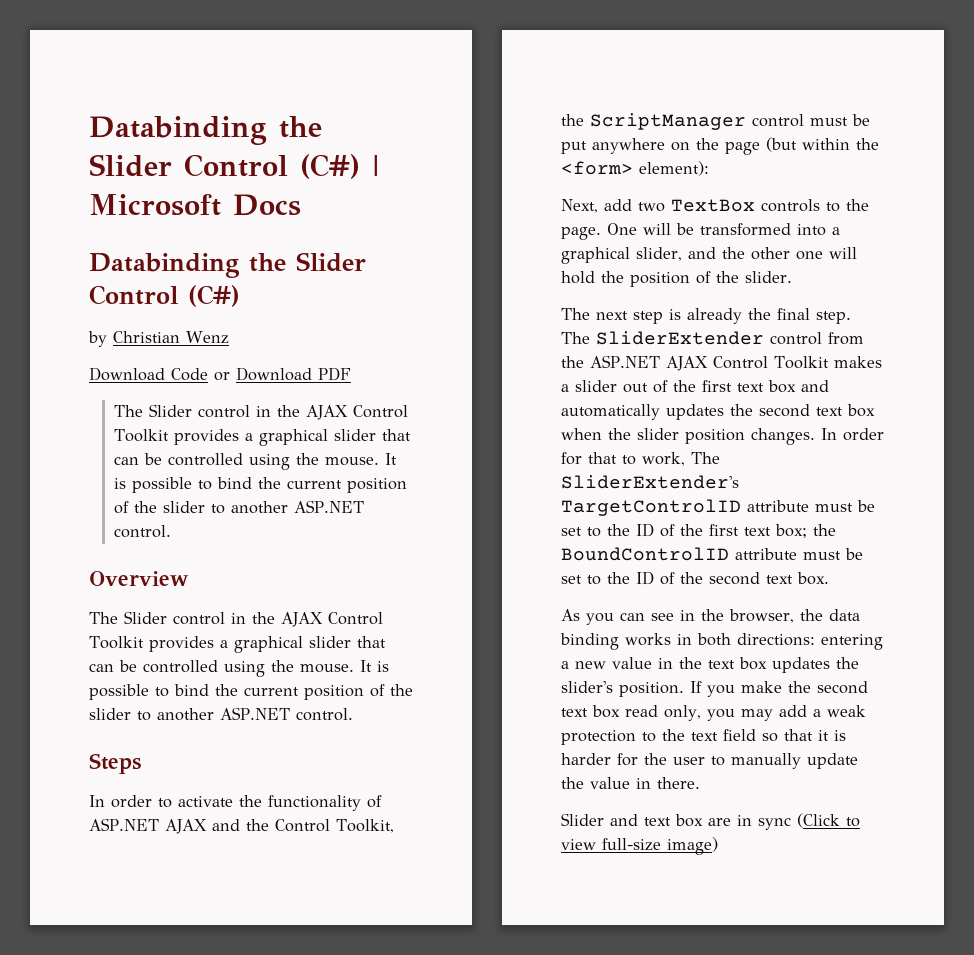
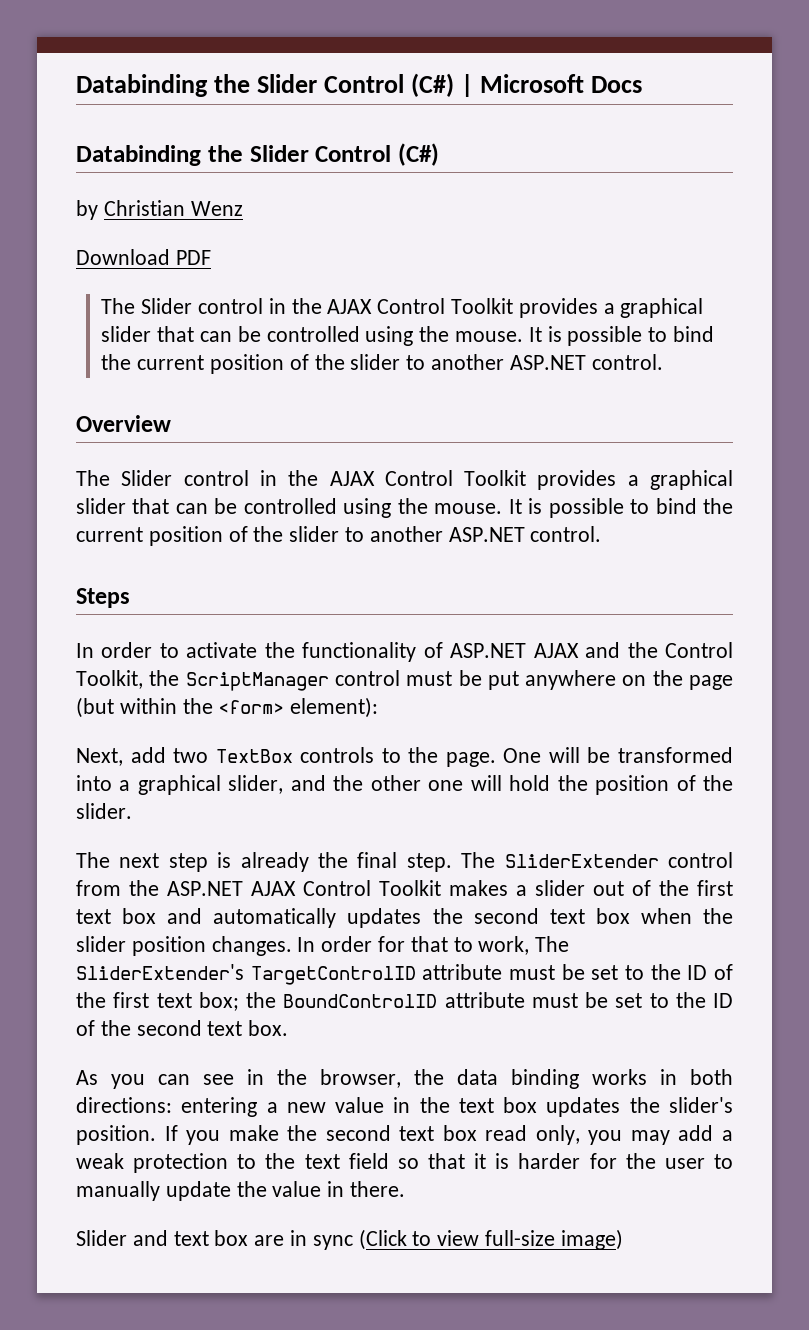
[171,367,312,381] Code or Download -> (170, 257) none

